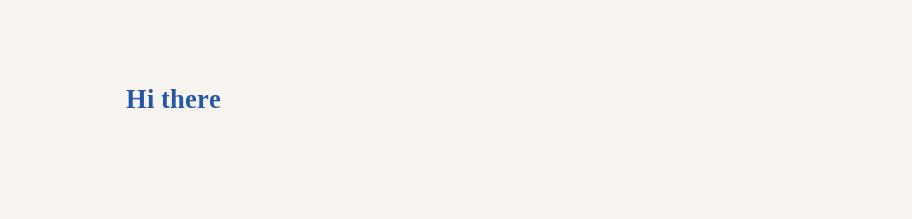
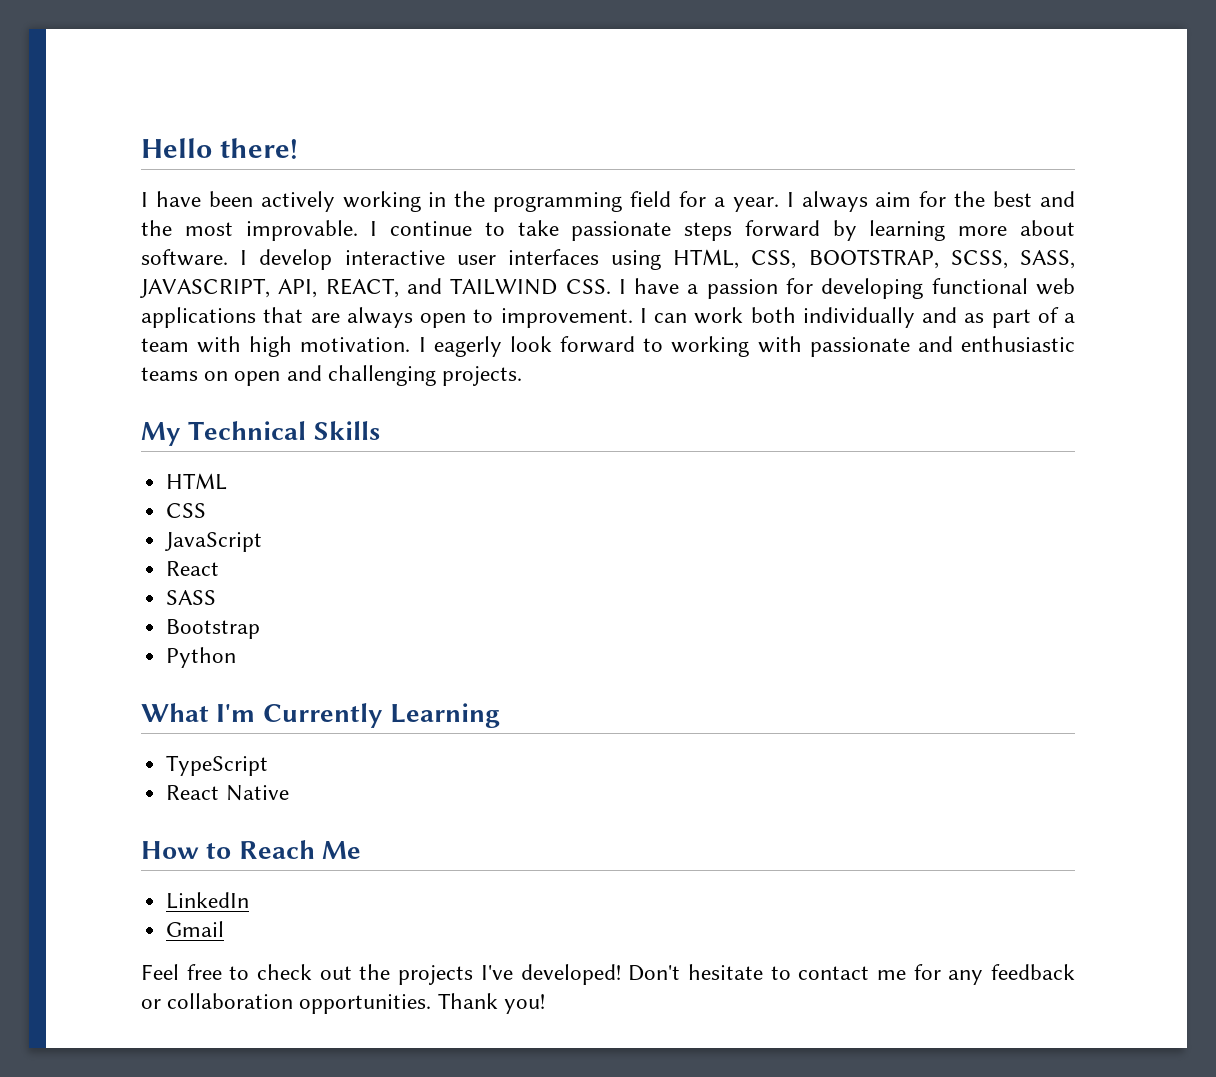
[126,89,222,108] Hi there -> [141,138,298,159] [141,191,1075,212] [141,220,1075,241] [141,249,1075,270] [140,278,1075,299] [141,307,1075,328] [141,336,1075,357] [141,365,523,386] [141,421,380,446] [166,473,228,490] [166,503,207,518] [165,532,263,552] [166,561,220,576] [166,590,217,605] [166,619,261,639] [166,647,237,668] [141,703,500,728] [166,755,269,776] [166,785,289,801] [141,840,361,859] [166,892,250,909] [166,921,225,937] [141,964,1075,985] [141,993,545,1014] Hello there! // I have been actively working in the programming field for a year. I always aim for the best and the most improvable. I continue to take passionate steps forward by learning more about software. I develop interactive user interfaces using HTML, CSS, BOOTSTRAP, SCSS, SASS, JAVASCRIPT, API, REACT, and TAILWIND CSS. I have a passion for developing functional web applications that are always open to improvement. I can work both individually and as part of a team with high motivation. I eagerly look forward to working with passionate and enthusiastic teams on open and challenging projects. // My Technical Skills // HTML // CSS // JavaScript // React // SASS // Bootstrap // Python // What I'm Currently Learning // TypeScript // React Native // How to Reach Me // LinkedIn // Gmail // Feel free to check out the projects I've developed! Don't hesitate to contact me for any feedback or collaboration opportunities. Thank you!

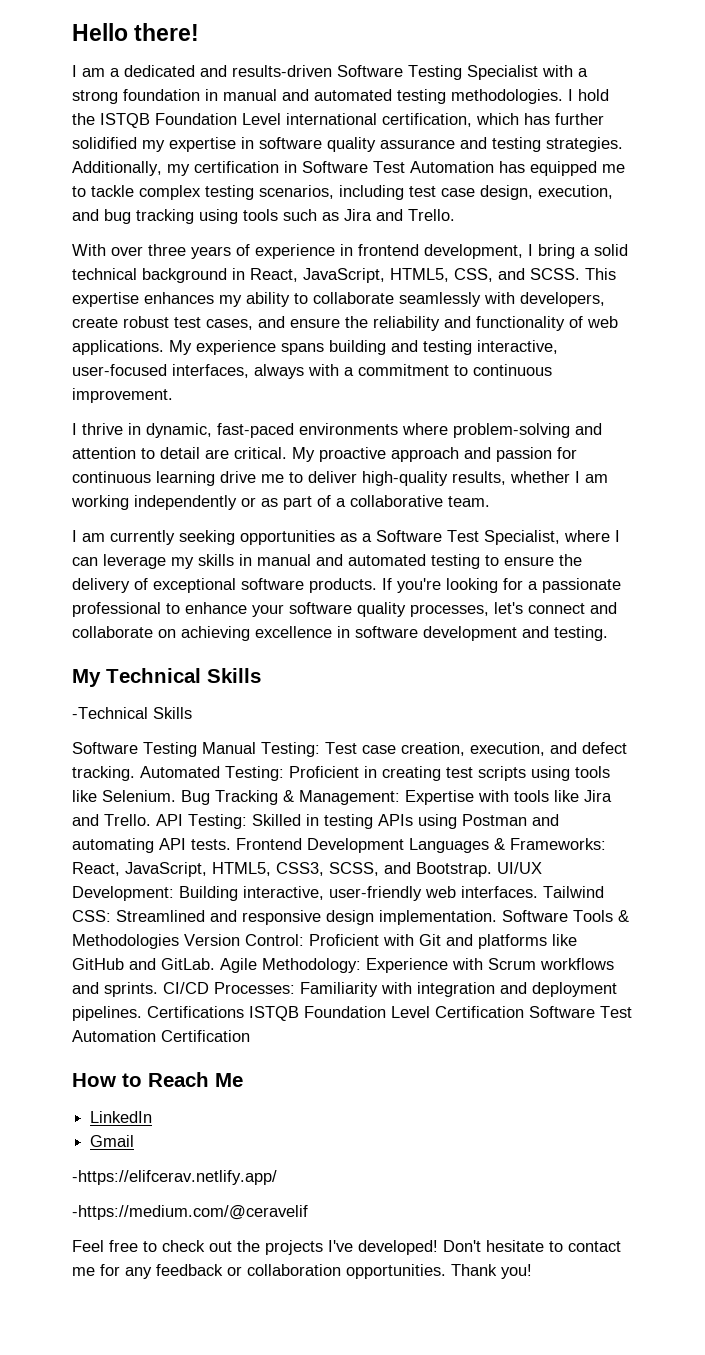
[155,191,1075,212] [141,220,1075,241] [141,249,1075,270] [140,278,1075,299] [141,307,1075,328] [141,336,1075,357] [141,365,523,386] [141,421,380,446] [166,473,228,490] [166,503,207,518] [165,532,263,552] [166,561,220,576] [166,590,217,605] [166,619,261,639] [166,647,237,668] [141,703,500,728] [166,755,269,776] [166,785,289,801] have been actively working in the programming field for a year. I always aim for the best and the most improvable. I continue to take passionate steps forward by learning more about software. I develop interactive user interfaces using HTML, CSS, BOOTSTRAP, SCSS, SASS, JAVASCRIPT, API, REACT, and TAILWIND CSS. I have a passion for developing functional web applications that are always open to improvement. I can work both individually and as part of a team with high motivation. I eagerly look forward to working with passionate and enthusiastic teams on open and challenging projects. // My Technical Skills // HTML // CSS // JavaScript // React // SASS // Bootstrap // Python // What I'm Currently Learning // TypeScript // React Native -> [82,65,588,80] [72,89,609,104] [72,113,604,128] [72,137,623,152] [72,161,625,176] [72,185,613,200] [72,209,455,224] [72,244,628,259] [72,268,616,283] [72,292,605,307] [72,316,618,331] [72,340,558,355] [72,364,552,379] [72,388,173,403] [72,423,602,438] [72,447,577,462] [72,471,608,486] [71,495,490,510] [72,530,620,545] [72,554,582,569] [72,578,621,593] [72,602,617,617] [72,626,608,641] [72,668,261,687] [72,707,192,719] [72,742,627,757] [72,766,610,781] [72,790,612,805] [72,814,559,829] [72,838,606,853] [72,862,542,877] [72,886,604,901] [72,910,629,925] [72,934,577,949] [72,958,614,973] [72,982,617,997] [72,1006,632,1021] [72,1030,250,1042] am a dedicated and results-driven Software Testing Specialist with a strong foundation in manual and automated testing methodologies. I hold the ISTQB Foundation Level international certification, which has further solidified my expertise in software quality assurance and testing strategies. Additionally, my certification in Software Test Automation has equipped me to tackle complex testing scenarios, including test case design, execution, and bug tracking using tools such as Jira and Trello. // With over three years of experience in frontend development, I bring a solid technical background in React, JavaScript, HTML5, CSS, and SCSS. This expertise enhances my ability to collaborate seamlessly with developers, create robust test cases, and ensure the reliability and functionality of web applications. My experience spans building and testing interactive, user-focused interfaces, always with a commitment to continuous improvement. // I thrive in dynamic, fast-paced environments where problem-solving and attention to detail are critical. My proactive approach and passion for continuous learning drive me to deliver high-quality results, whether I am working independently or as part of a collaborative team. // I am currently seeking opportunities as a Software Test Specialist, where I can leverage my skills in manual and automated testing to ensure the delivery of exceptional software products. If you're looking for a passionate professional to enhance your software quality processes, let's connect and collaborate on achieving excellence in software development and testing. // My Technical Skills // -Technical Skills // Software Testing Manual Testing: Test case creation, execution, and defect tracking. Automated Testing: Proficient in creating test scripts using tools like Selenium. Bug Tracking & Management: Expertise with tools like Jira and Trello. API Testing: Skilled in testing APIs using Postman and automating API tests. Frontend Development Languages & Frameworks: React, JavaScript, HTML5, CSS3, SCSS, and Bootstrap. UI/UX Development: Building interactive, user-friendly web interfaces. Tailwind CSS: Streamlined and responsive design implementation. Software Tools & Methodologies Version Control: Proficient with Git and platforms like GitHub and GitLab. Agile Methodology: Experience with Scrum workflows and sprints. CI/CD Processes: Familiarity with integration and deployment pipelines. Certifications ISTQB Foundation Level Certification Software Test Automation Certification
(225, 929) none -> [72,1170,277,1185] [72,1205,308,1220] // -https://elifcerav.netlify.app/ // -https://medium.com/@ceravelif

